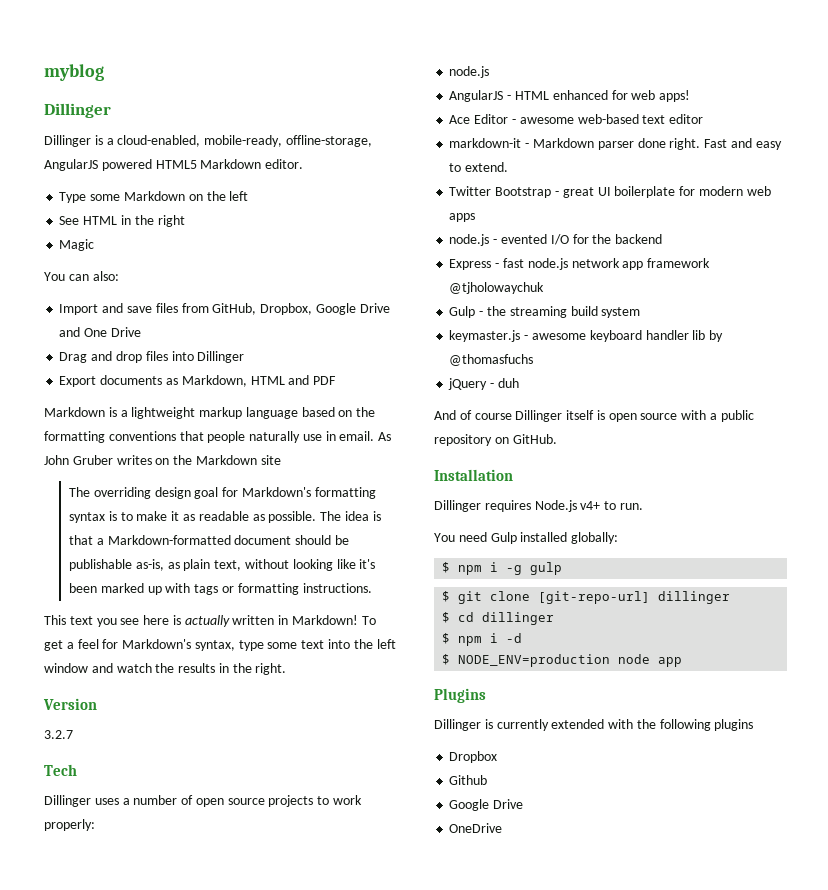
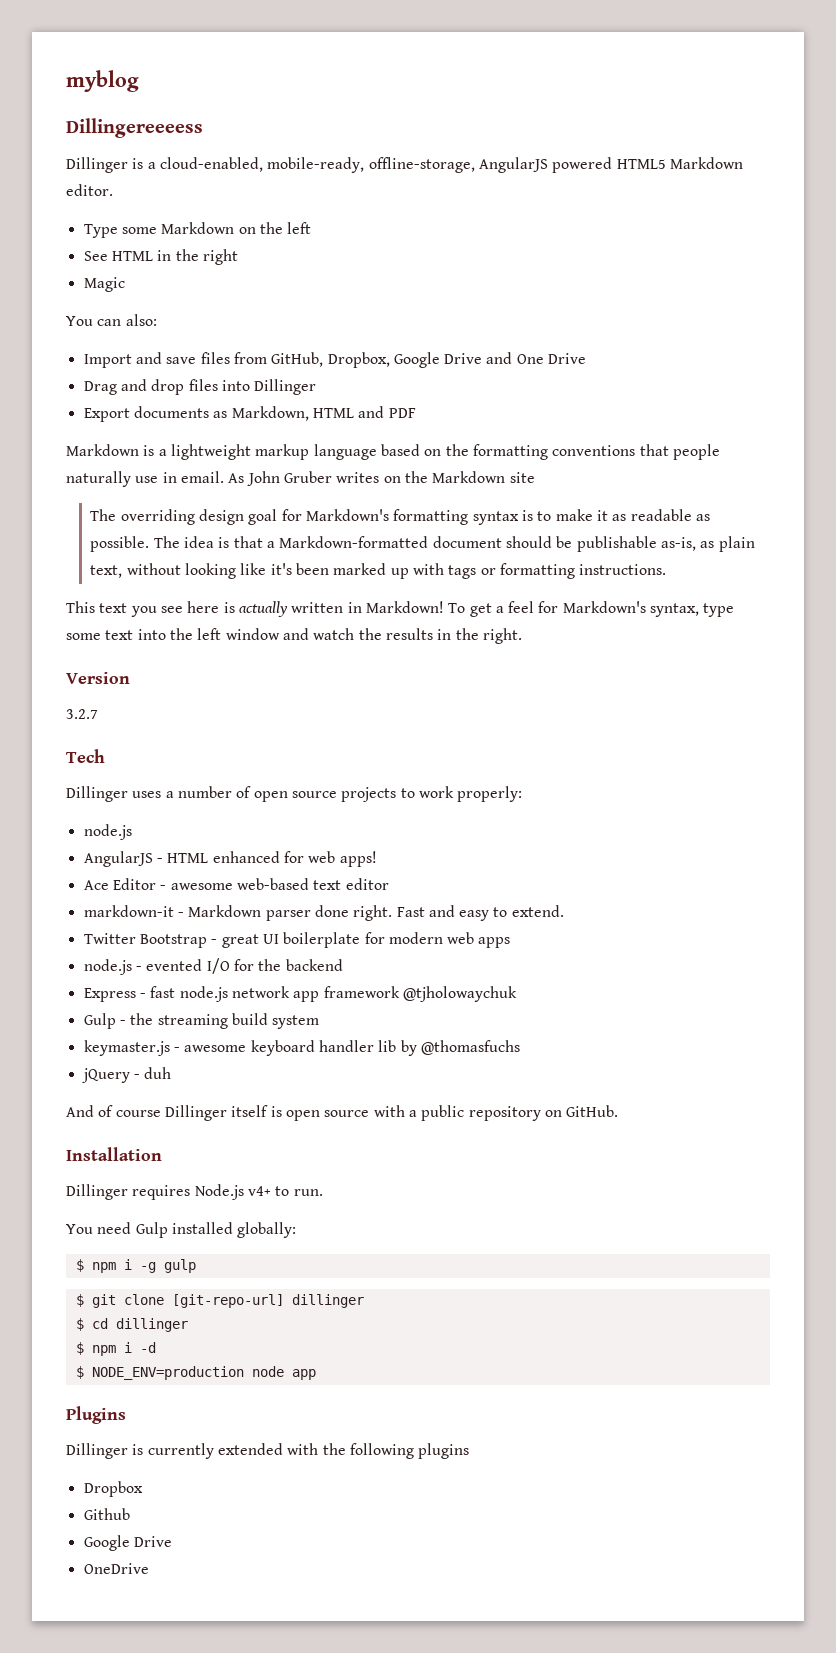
[44,103,111,118] Dillinger -> [66,118,203,138] Dillingereeeess

